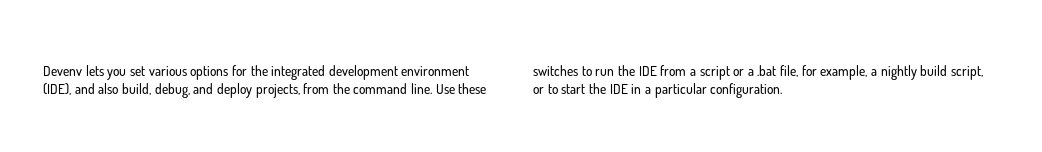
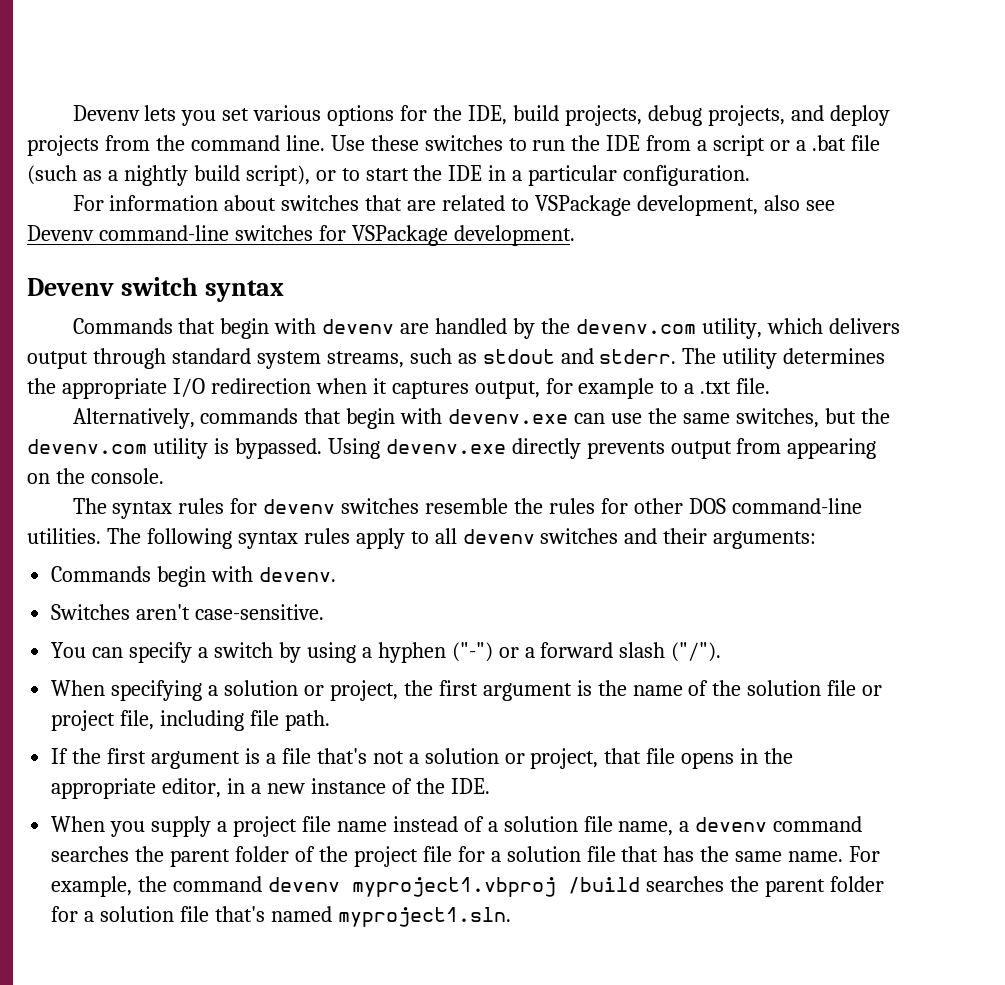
[271,65,470,80] [43,83,190,98] integrated development environment (IDE), and also build, debug, -> [468,105,785,126] IDE, build projects, debug projects,
[255,84,300,98] projects, -> [27,135,99,156] projects
[780,65,868,80] file, for example, -> [850,135,880,151] [27,165,102,185] file (such as
[950,66,983,80] script, -> [245,165,310,186] script),
(783, 90) none -> [72,195,835,216] [27,225,575,246] [27,277,284,302] [72,318,900,339] [27,348,886,369] [27,378,771,399] [72,408,890,429] [27,438,877,459] [27,468,164,484] [72,498,862,519] [27,528,817,549] [51,566,337,587] [51,604,325,620] [51,642,722,663] [51,680,883,701] [51,710,330,731] [51,748,794,769] [51,778,490,799] [51,816,863,837] [51,846,881,867] [51,876,884,897] [51,906,511,927] // For information about switches that are related to VSPackage development, also see Devenv command-line switches for VSPackage development. // Devenv switch syntax // Commands that begin with devenv are handled by the devenv.com utility, which delivers output through standard system streams, such as stdout and stderr. The utility determines the appropriate I/O redirection when it captures output, for example to a .txt file. // Alternatively, commands that begin with devenv.exe can use the same switches, but the devenv.com utility is bypassed. Using devenv.exe directly prevents output from appearing on the console. // The syntax rules for devenv switches resemble the rules for other DOS command-line utilities. The following syntax rules apply to all devenv switches and their arguments: // Commands begin with devenv. // Switches aren't case-sensitive. // You can specify a switch by using a hyphen ("-") or a forward slash ("/"). // When specifying a solution or project, the first argument is the name of the solution file or project file, including file path. // If the first argument is a file that's not a solution or project, that file opens in the appropriate editor, in a new instance of the IDE. // When you supply a project file name instead of a solution file name, a devenv command searches the parent folder of the project file for a solution file that has the same name. For example, the command devenv myproject1.vbproj /build searches the parent folder for a solution file that's named myproject1.sln.

